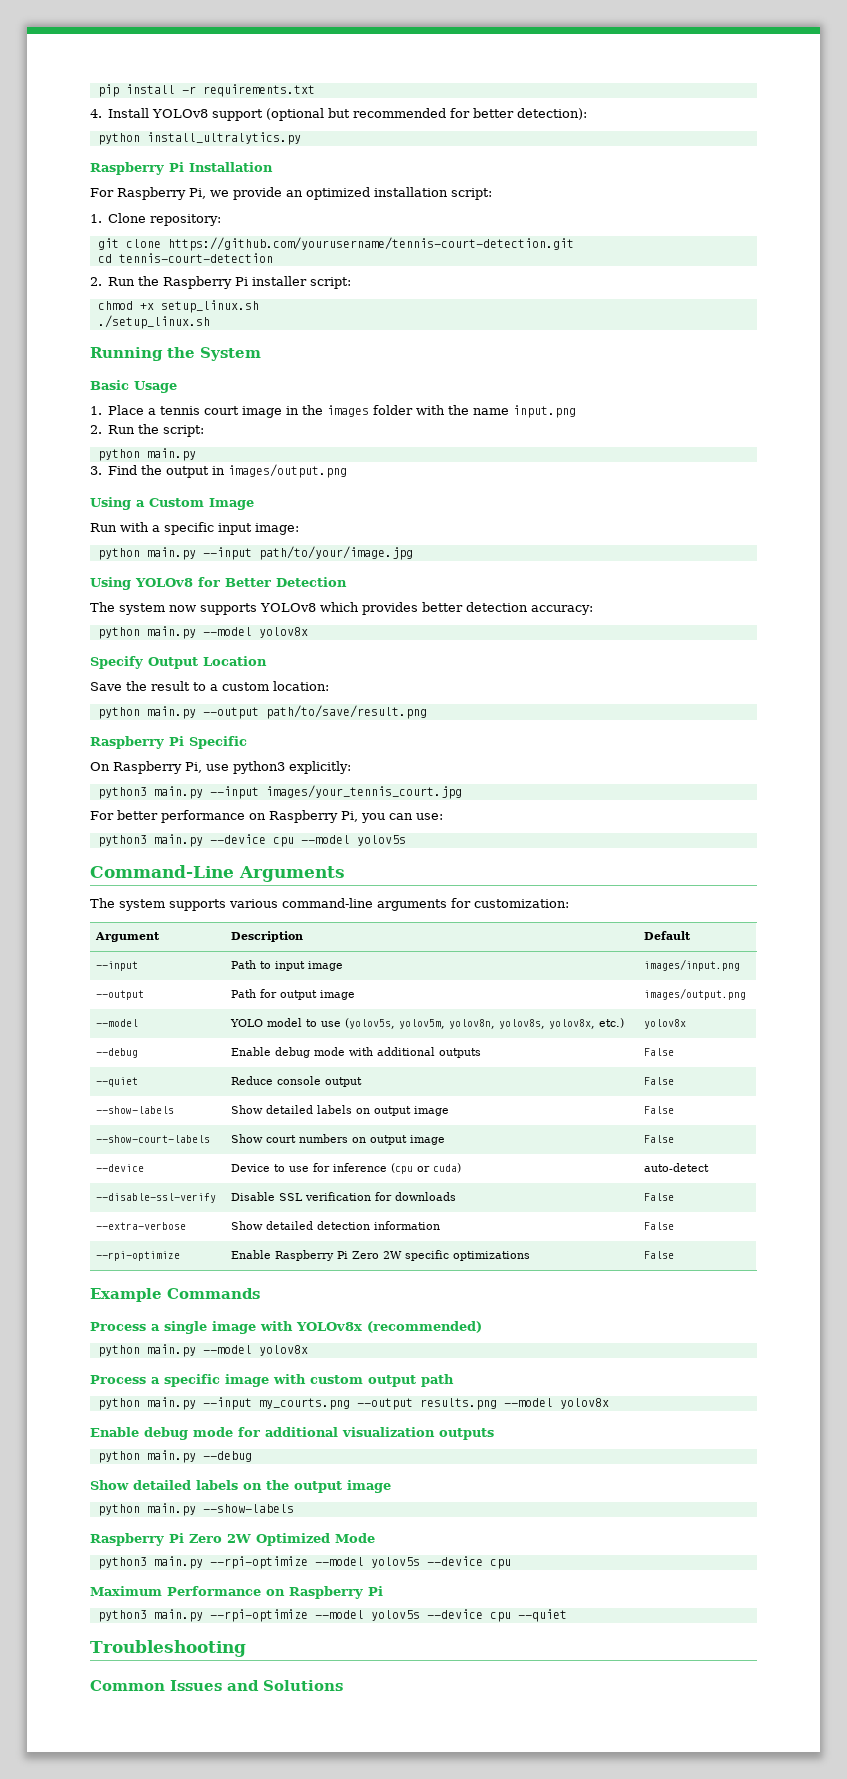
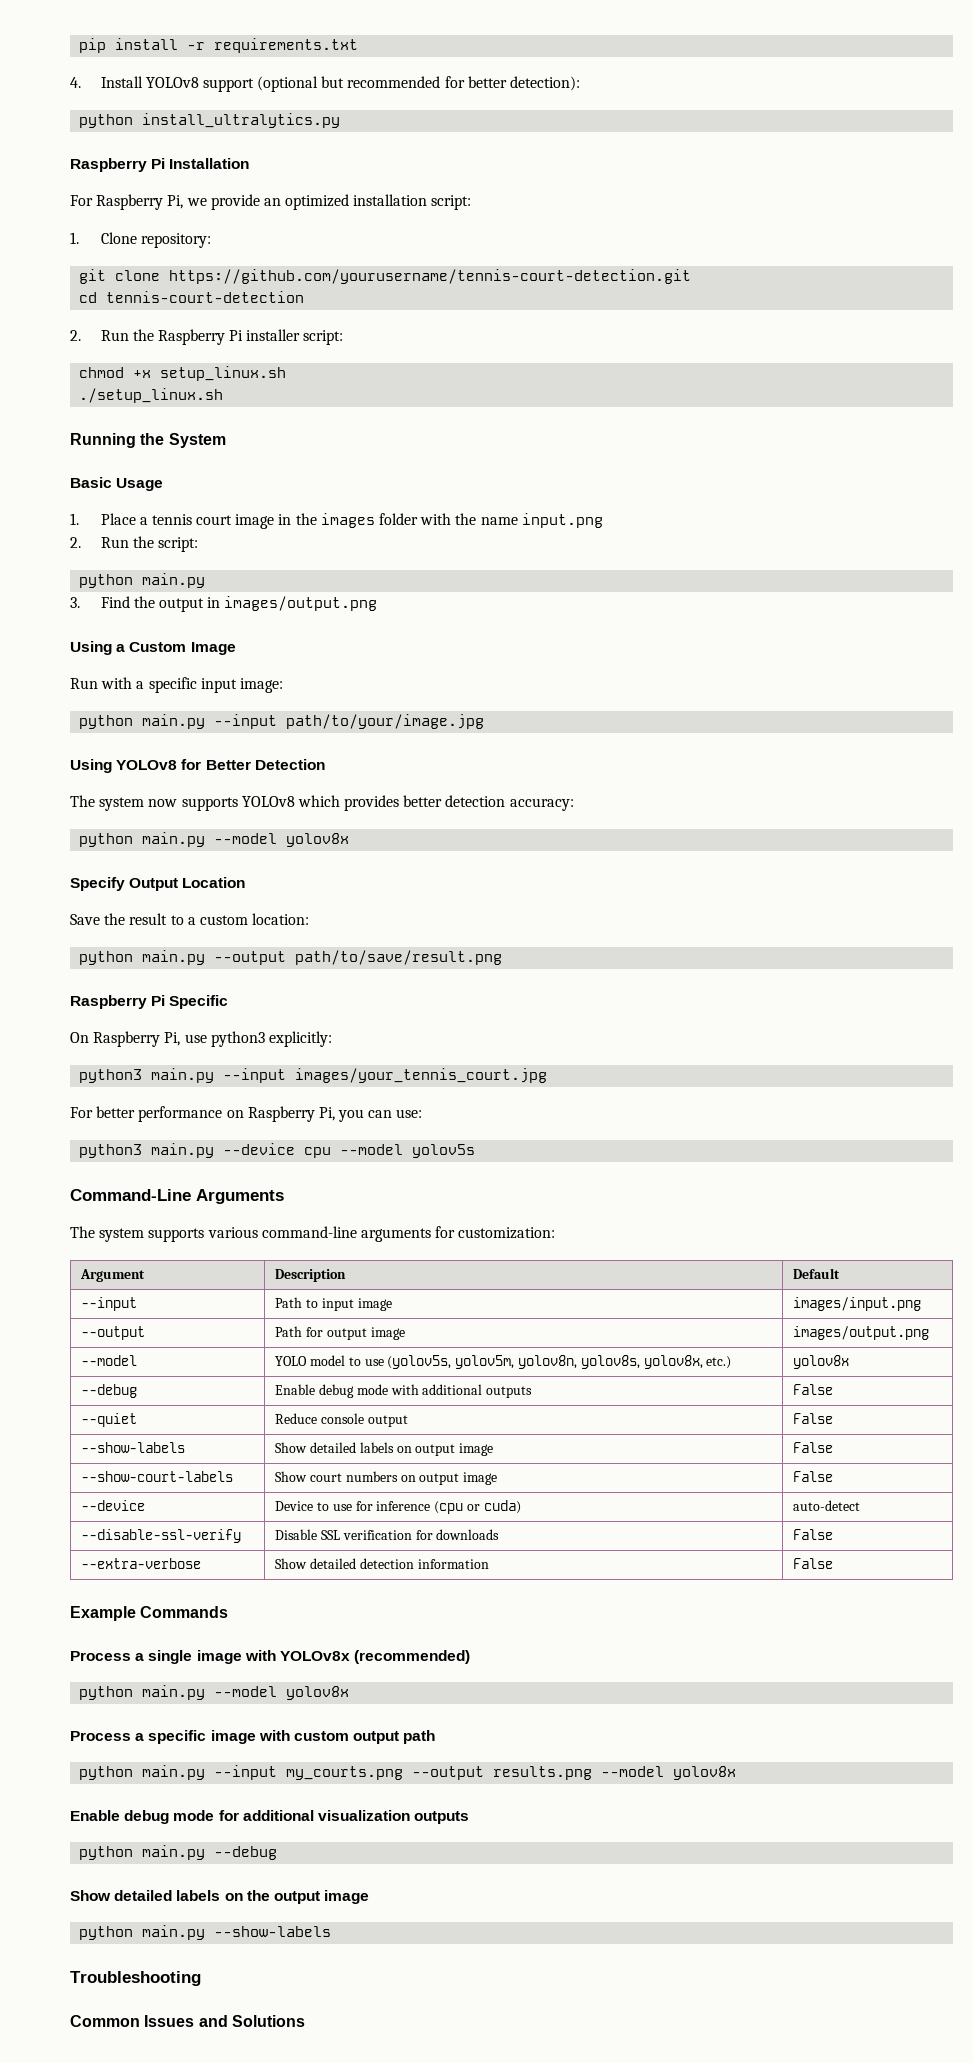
[95,1251,180,1261] [230,1250,530,1261] [643,1251,674,1259] // --rpi-optimize | Enable Raspberry Pi Zero 2W specific optimizations | False -> (834, 1563) none
[90,1533,375,1546] [97,1556,511,1569] [90,1586,383,1599] [97,1609,567,1622] // Raspberry Pi Zero 2W Optimized Mode // python3 main.py --rpi-optimize --model yolov5s --device cpu // Maximum Performance on Raspberry Pi // python3 main.py --rpi-optimize --model yolov5s --device cpu --quiet -> (332, 1931) none

